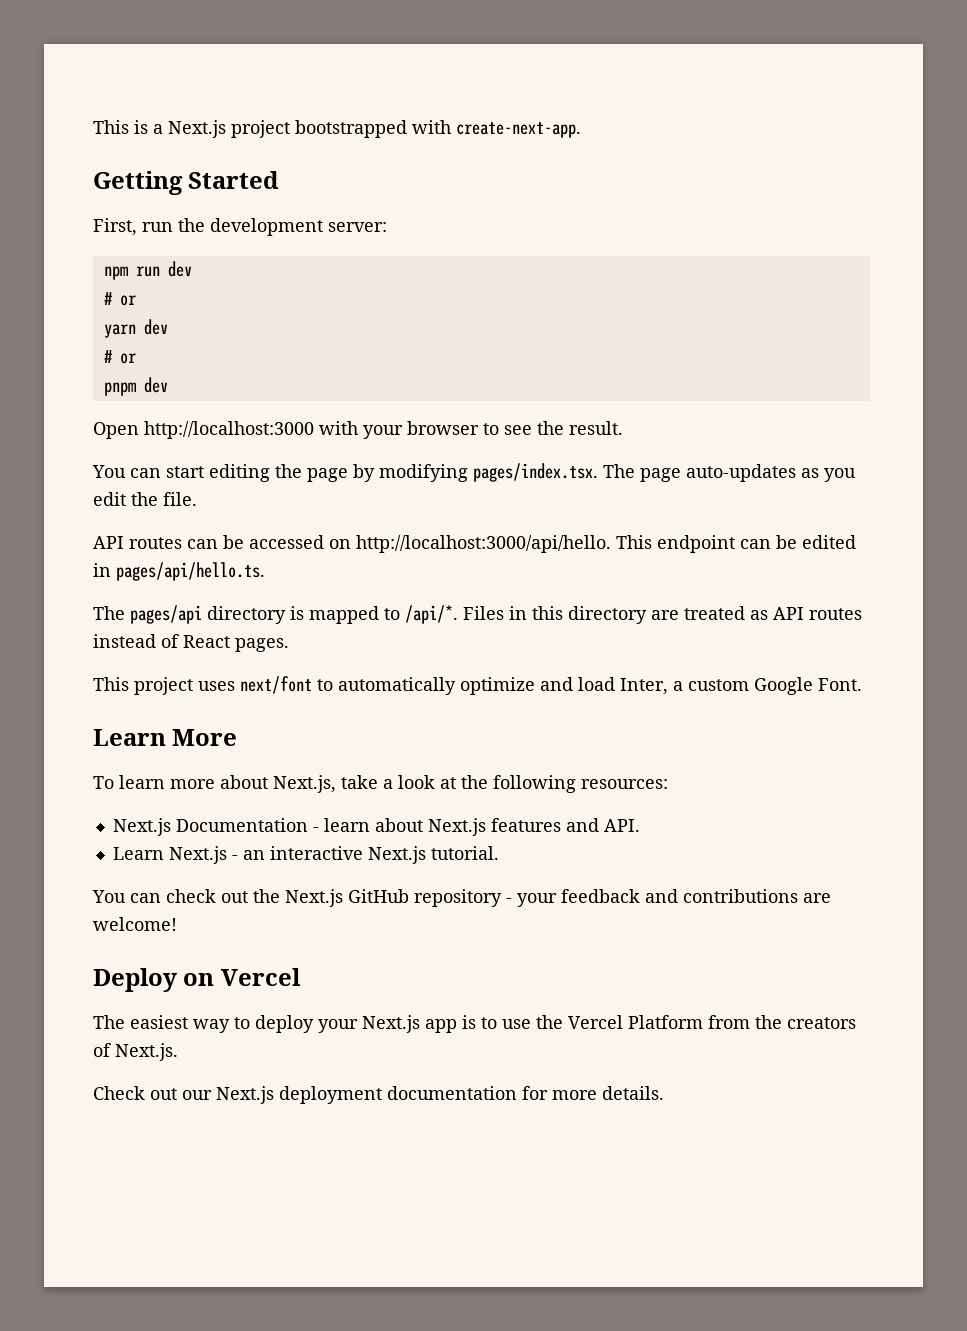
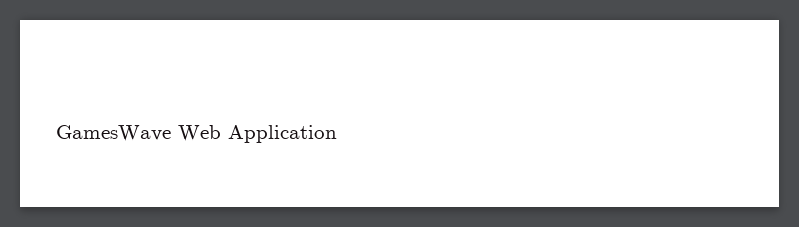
[93,120,581,138] [93,171,280,195] [93,218,387,236] [103,261,192,280] [103,292,136,306] [103,319,168,338] [103,350,136,364] [103,377,168,396] [93,421,623,439] [92,463,856,482] [93,492,197,506] [93,535,856,553] [93,562,265,581] [93,605,862,624] [93,634,289,652] [93,676,862,695] [93,729,238,746] [93,775,668,793] [112,818,640,836] [112,846,499,864] [92,889,831,907] [93,917,177,931] [93,968,301,992] [93,1015,856,1033] [93,1043,178,1061] [93,1086,664,1104] This is a Next.js project bootstrapped with create-next-app. // Getting Started // First, run the development server: // npm run dev // # or // yarn dev // # or // pnpm dev // Open http://localhost:3000 with your browser to see the result. // You can start editing the page by modifying pages/index.tsx. The page auto-updates as you edit the file. // API routes can be accessed on http://localhost:3000/api/hello. This endpoint can be edited in pages/api/hello.ts. // The pages/api directory is mapped to /api/*. Files in this directory are treated as API routes instead of React pages. // This project uses next/font to automatically optimize and load Inter, a custom Google Font. // Learn More // To learn more about Next.js, take a look at the following resources: // Next.js Documentation - learn about Next.js features and API. // Learn Next.js - an interactive Next.js tutorial. // You can check out the Next.js GitHub repository - your feedback and contributions are welcome! // Deploy on Vercel // The easiest way to deploy your Next.js app is to use the Vercel Platform from the creators of Next.js. // Check out our Next.js deployment documentation for more details. -> [56,125,337,143] GamesWave Web Application

